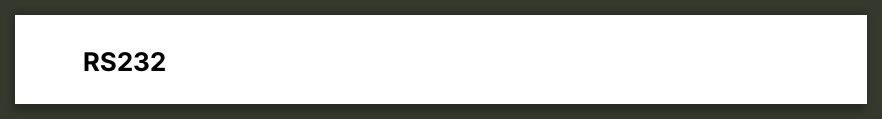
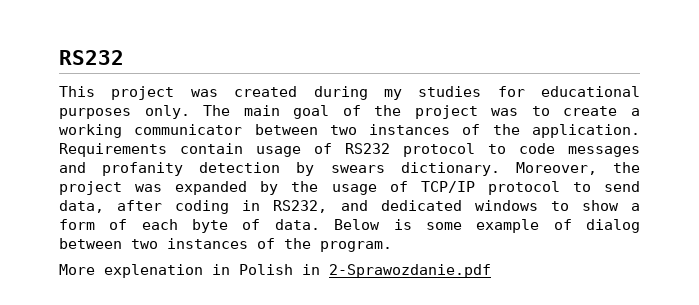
[83,52,166,72] RS232 -> [59,50,124,65] [59,86,640,100] [59,105,641,119] [59,124,640,138] [59,143,640,157] [59,162,640,176] [59,181,641,195] [59,200,641,214] [59,219,641,233] [59,238,392,252] [59,264,491,278] RS232 // This project was created during my studies for educational purposes only. The main goal of the project was to create a working communicator between two instances of the application. Requirements contain usage of RS232 protocol to code messages and profanity detection by swears dictionary. Moreover, the project was expanded by the usage of TCP/IP protocol to send data, after coding in RS232, and dedicated windows to show a form of each byte of data. Below is some example of dialog between two instances of the program. // More explenation in Polish in 2-Sprawozdanie.pdf

